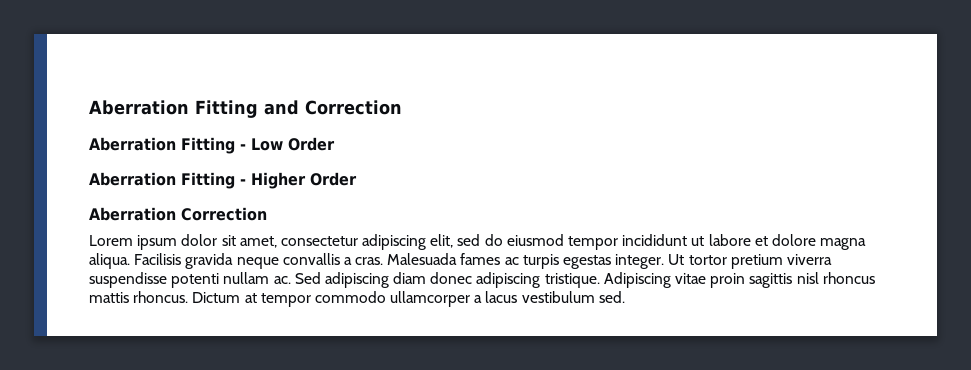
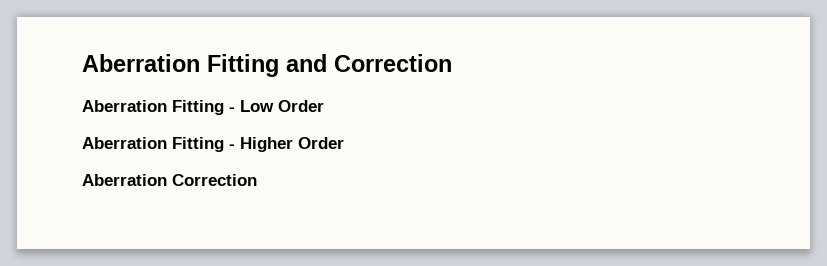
[89,234,867,250] [89,253,832,269] [89,272,875,288] [89,291,625,307] // Lorem ipsum dolor sit amet, consectetur adipiscing elit, sed do eiusmod tempor incididunt ut labore et dolore magna aliqua. Facilisis gravida neque convallis a cras. Malesuada fames ac turpis egestas integer. Ut tortor pretium viverra suspendisse potenti nullam ac. Sed adipiscing diam donec adipiscing tristique. Adipiscing vitae proin sagittis nisl rhoncus mattis rhoncus. Dictum at tempor commodo ullamcorper a lacus vestibulum sed. -> (257, 180) none

